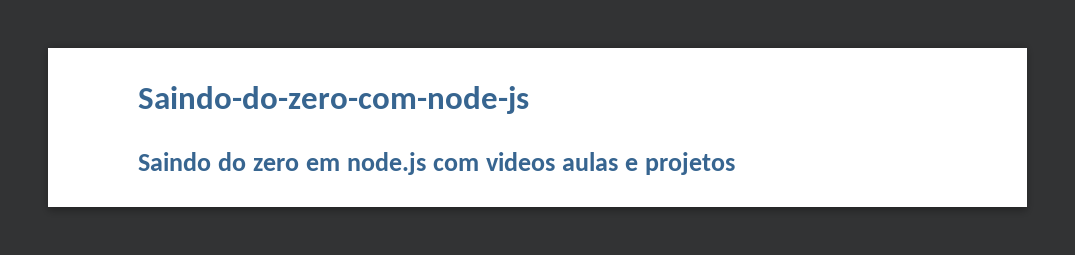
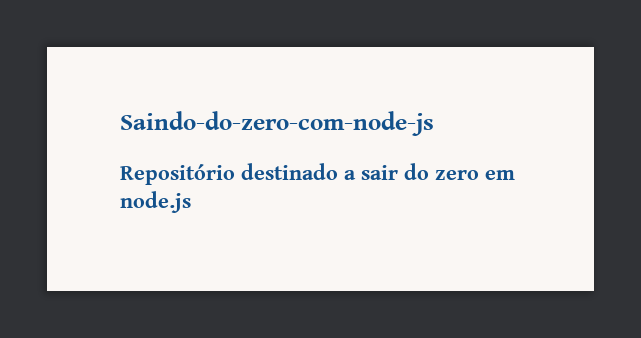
[138,152,736,175] Saindo do zero em node.js com videos aulas e projetos -> [120,163,515,185] [120,191,191,213] Repositório destinado a sair do zero em node.js

